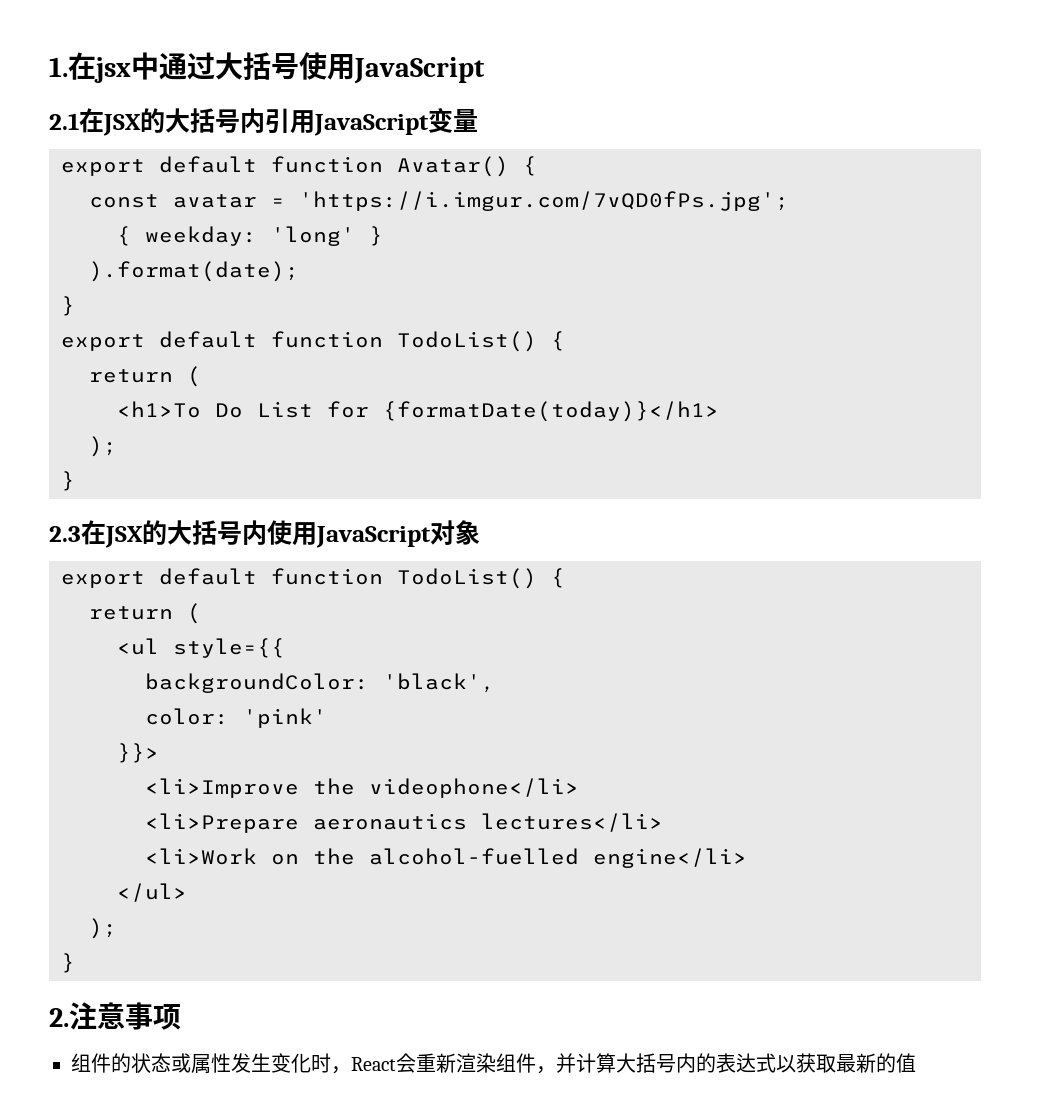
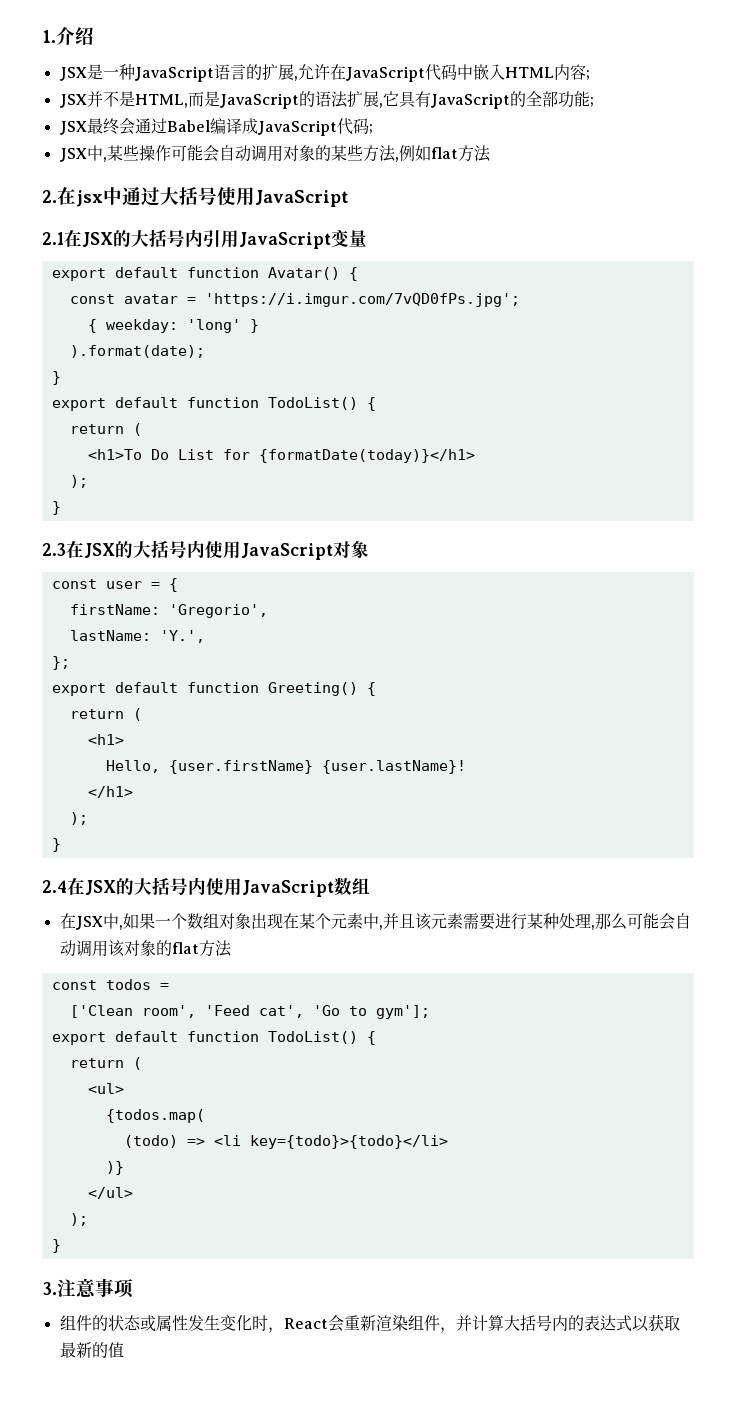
(68, 67) none -> [56,27,94,45] [59,64,590,82] [59,91,594,109] [59,118,373,136] [59,145,491,162] [42,190,57,203] 介绍 // JSX是一种JavaScript语言的扩展,允许在JavaScript代码中嵌入HTML内容; // JSX并不是HTML,而是JavaScript的语法扩展,它具有JavaScript的全部功能; // JSX最终会通过Babel编译成JavaScript代码; // JSX中,某些操作可能会自动调用对象的某些方法,例如flat方法 // 2.
[61,568,565,589] [89,603,201,624] [117,638,285,658] [145,673,495,693] [145,708,327,728] [117,743,159,763] [145,778,579,798] [145,813,663,833] [145,848,747,868] // export default function TodoList() { // return ( // <ul style={{ // backgroundColor: 'black', // color: 'pink' // }}> // <li>Improve the videophone</li> // <li>Prepare aeronautics lectures</li> // <li>Work on the alcohol-fuelled engine</li> -> [51,578,178,592] [69,604,268,618] [69,630,205,643] [51,656,70,670] [51,682,376,696] [69,708,142,721] [87,734,124,745] [105,760,466,774] [87,786,133,798] [69,812,88,825] [51,838,61,852] [42,877,370,897] [59,913,691,930] [59,940,232,957] [51,979,169,990] [69,1005,430,1019] [51,1031,376,1045] [69,1057,142,1070] [87,1083,124,1094] [105,1109,205,1123] [123,1135,448,1149] [105,1161,124,1175] // const user = { // firstName: 'Gregorio', // lastName: 'Y.', // }; // export default function Greeting() { // return ( // <h1> // Hello, {user.firstName} {user.lastName}! // </h1> // ); // } // 2.4在JSX的大括号内使用JavaScript数组 // 在JSX中,如果一个数组对象出现在某个元素中,并且该元素需要进行某种处理,那么可能会自动调用该对象的flat方法 // const todos = // ['Clean room', 'Feed cat', 'Go to gym']; // export default function TodoList() { // return ( // <ul> // {todos.map( // (todo) => <li key={todo}>{todo}</li> // )}
[49,1008,69,1027] 2. -> [42,1282,57,1295] 3.

